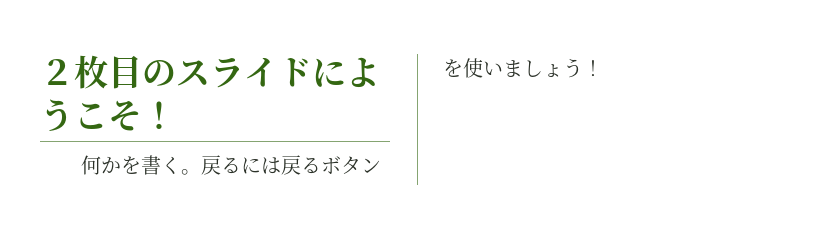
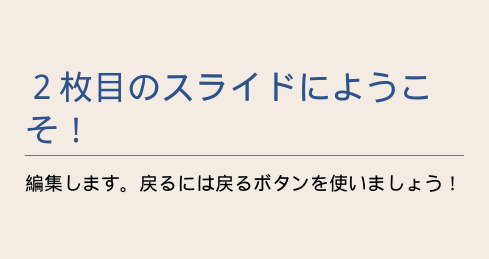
[80,155,181,175] 何かを書く -> [25,174,120,192] 編集します

